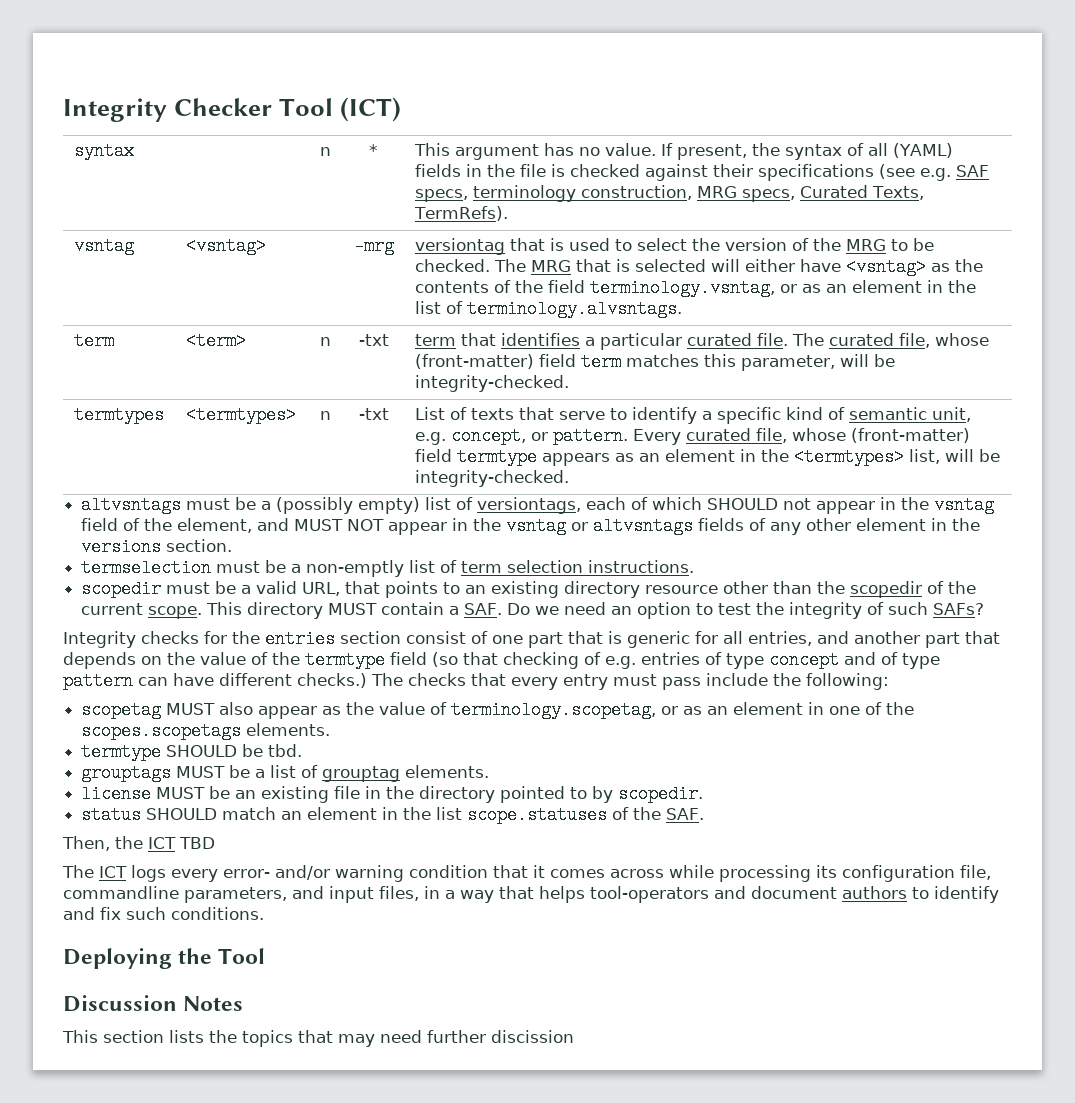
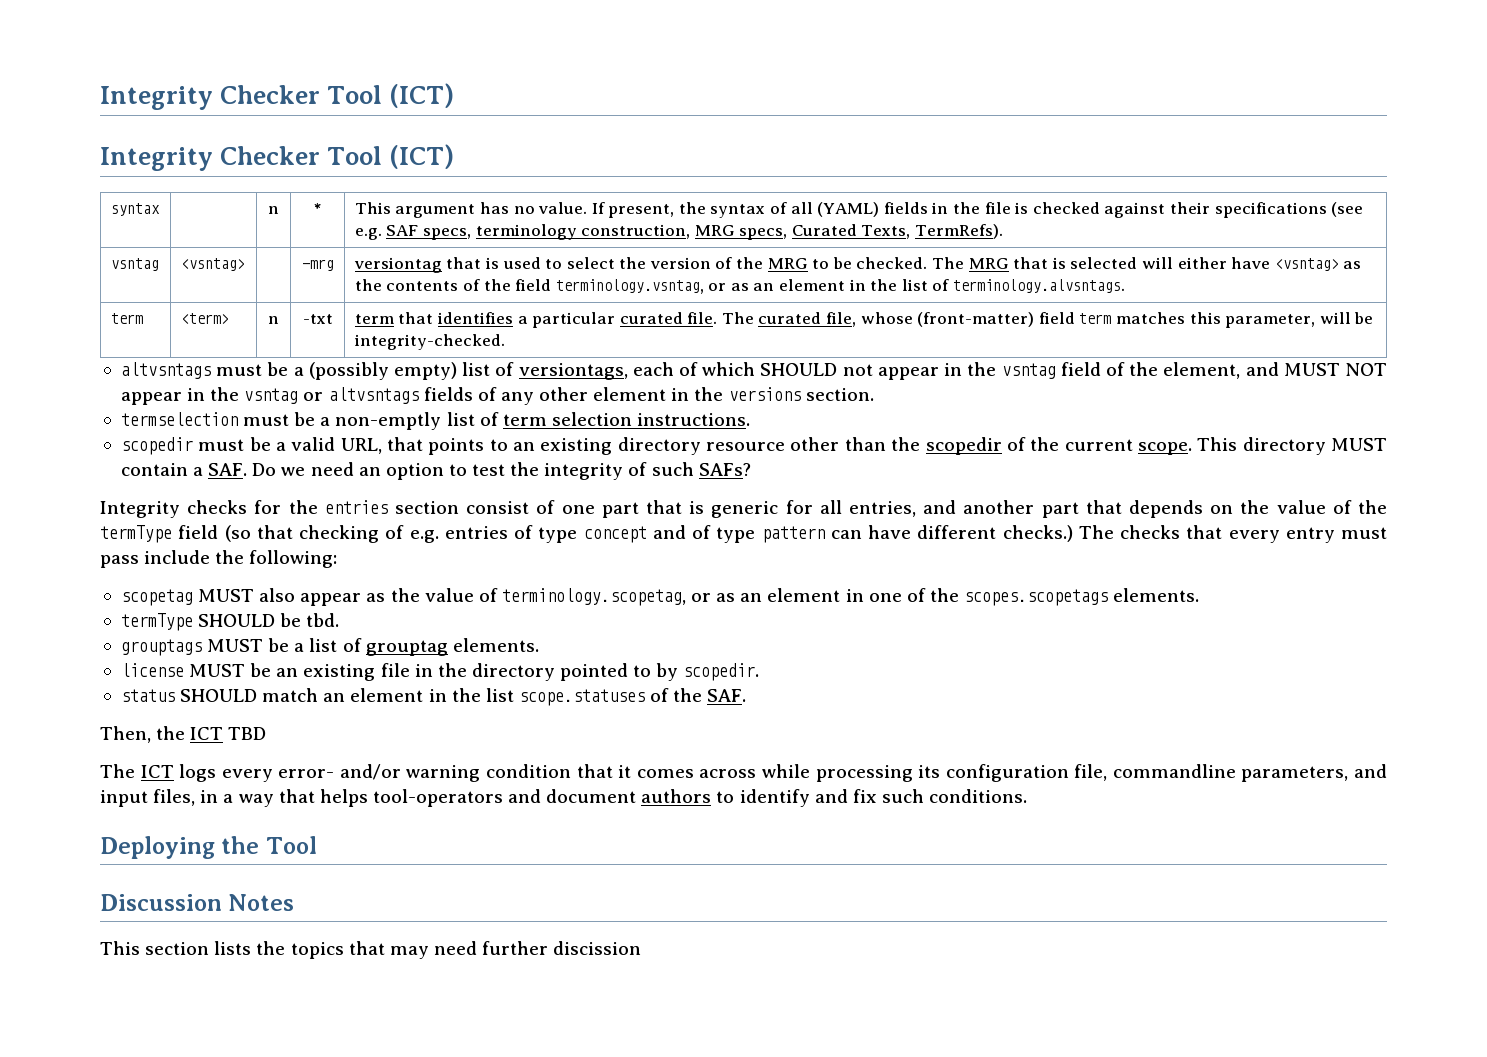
[63,97,402,122] Integrity Checker Tool (ICT) -> [100,83,455,110] [100,144,455,171] Integrity Checker Tool (ICT) // Integrity Checker Tool (ICT)
[73,406,164,424] [185,406,296,424] [320,411,331,420] [358,408,389,420] [414,407,971,424] [414,427,970,445] [414,448,1000,466] [414,470,569,487] // termtypes | <termtypes> | n | -txt | List of texts that serve to identify a specific kind of semantic unit, e.g. concept, or pattern. Every curated file, whose (front-matter) field termtype appears as an element in the <termtypes> list, will be integrity-checked. -> (505, 342) none
[305,651,385,669] termtype -> [100,525,172,543] termType
[81,743,162,761] termtype -> [120,613,193,631] termType

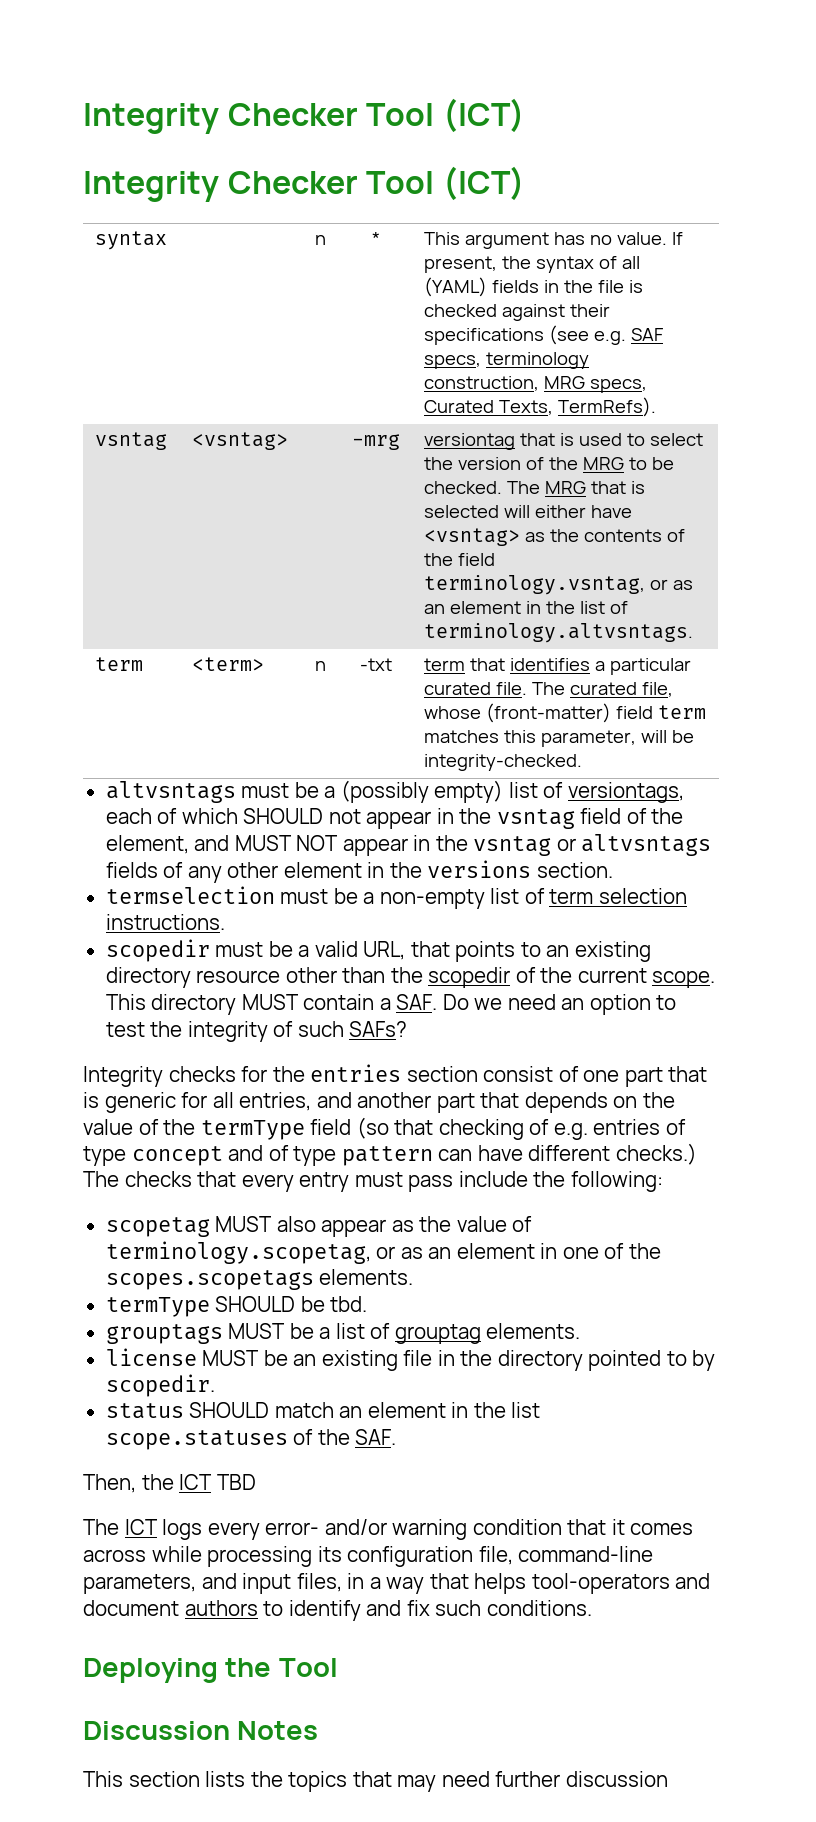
[953,279,1126,293] terminology.alvsntags. -> [424,623,694,643] terminology.altvsntags.
[335,412,442,430] non-emptly -> [379,889,485,909] non-empty
[1112,764,1236,778] commandline -> [518,1546,654,1562] command-line
[553,941,642,955] discission -> [565,1771,668,1787] discussion

